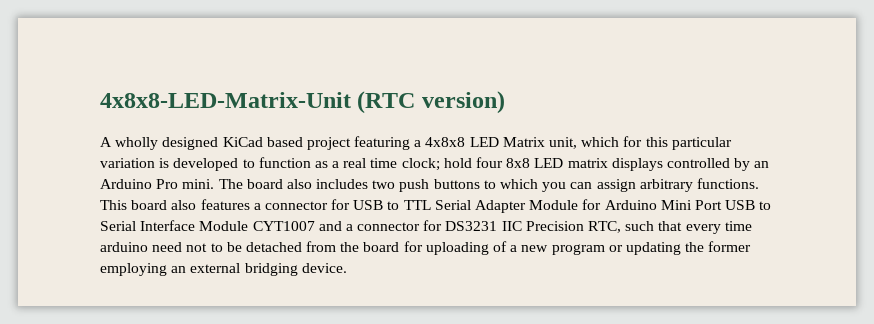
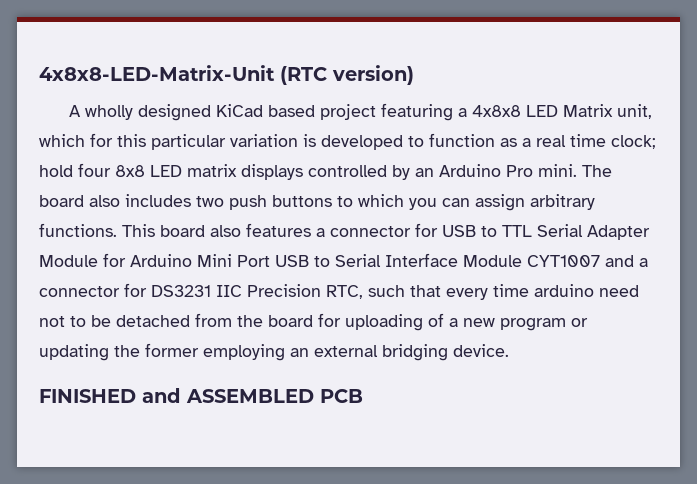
(347, 268) none -> [39,388,363,403] // FINISHED and ASSEMBLED PCB

